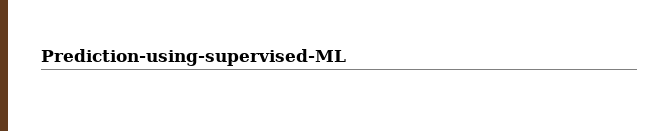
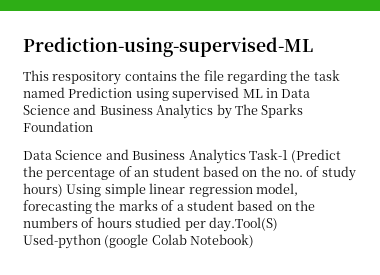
(346, 57) none -> [23,70,340,85] [23,87,311,101] [23,104,304,119] [23,121,93,132] [23,149,342,164] [23,166,356,181] [23,183,298,197] [23,200,315,214] [23,217,278,232] [23,234,255,249] // This respository contains the file regarding the task named Prediction using supervised ML in Data Science and Business Analytics by The Sparks Foundation // Data Science and Business Analytics Task-1 (Predict the percentage of an student based on the no. of study hours) Using simple linear regression model, forecasting the marks of a student based on the numbers of hours studied per day.Tool(S) Used-python (google Colab Notebook)

